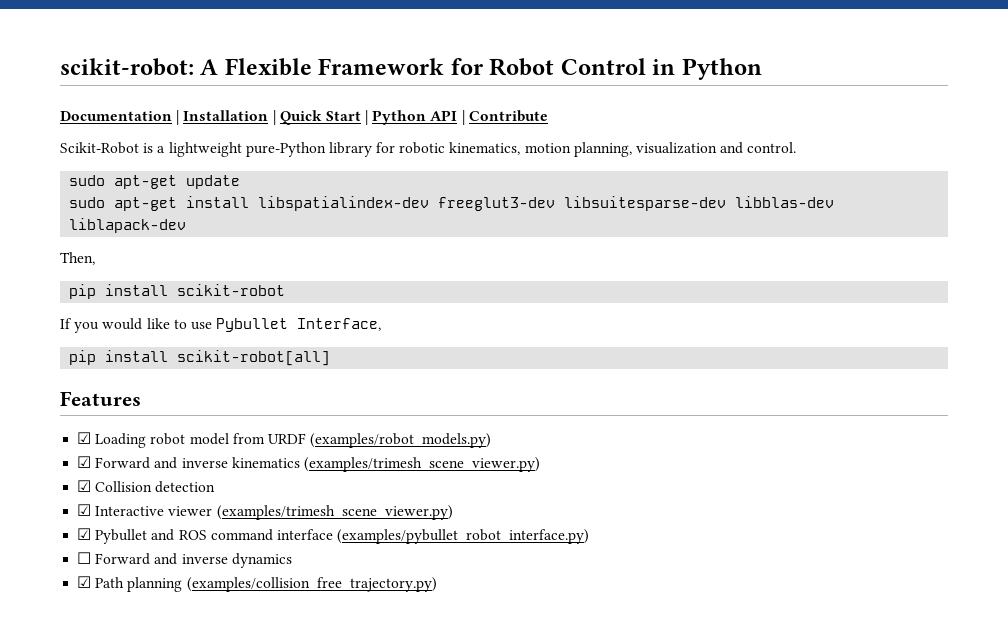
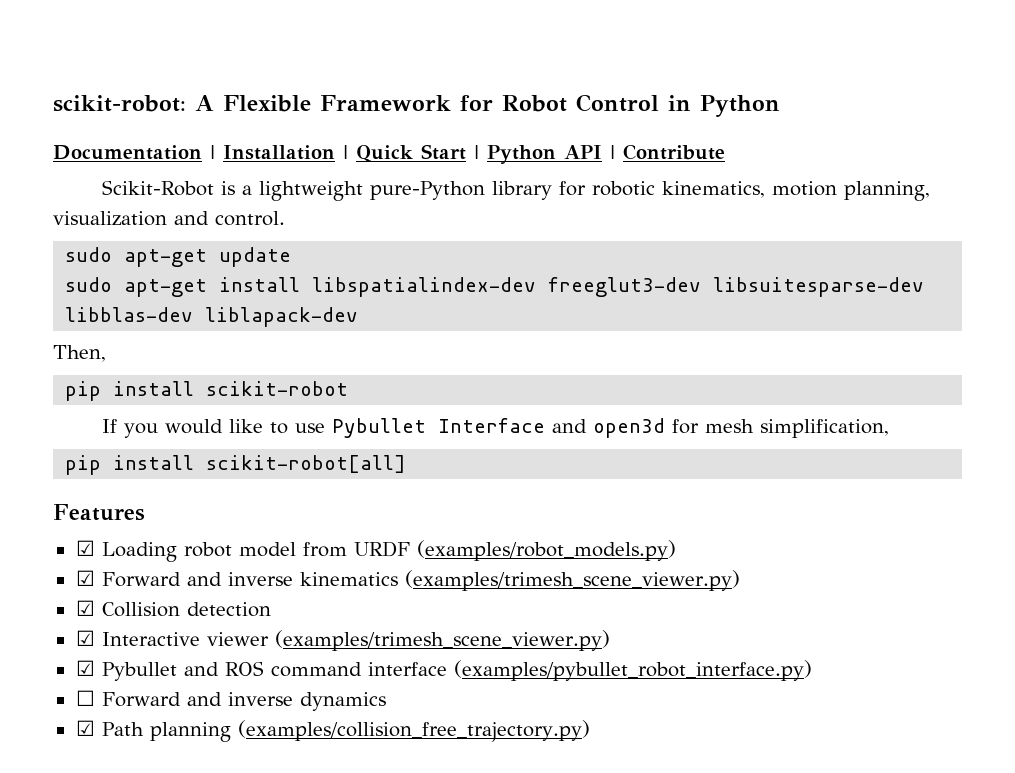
[297,318,382,331] Interface, -> [438,418,890,438] Interface and open3d for mesh simplification,

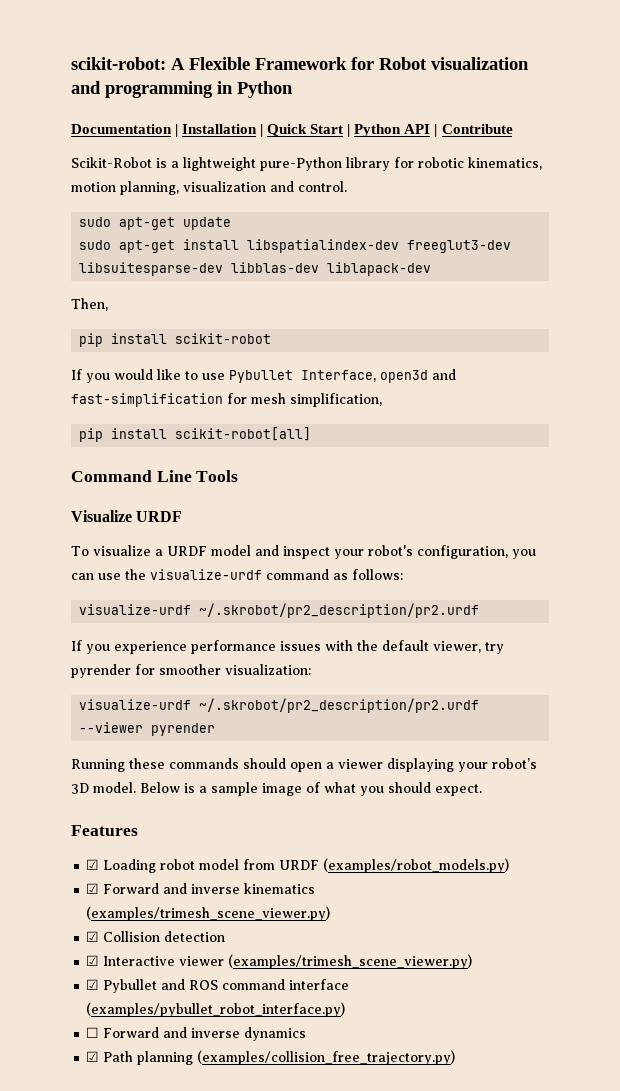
[576,94,659,112] Control -> [431,57,529,70] [71,81,213,98] visualization and programming
[438,418,666,438] Interface and open3d -> [301,369,456,383] [71,393,223,407] Interface, open3d and fast-simplification
(407, 464) none -> [71,470,239,482] [71,510,183,522] [71,545,536,559] [71,569,403,580] [79,603,480,618] [71,640,504,654] [71,664,311,678] [79,698,480,713] [79,722,216,736] [71,758,537,772] [71,782,482,796] // Command Line Tools // Visualize URDF // To visualize a URDF model and inspect your robot's configuration, you can use the visualize-urdf command as follows: // visualize-urdf ~/.skrobot/pr2_description/pr2.urdf // If you experience performance issues with the default viewer, try pyrender for smoother visualization: // visualize-urdf ~/.skrobot/pr2_description/pr2.urdf --viewer pyrender // Running these commands should open a viewer displaying your robot’s 3D model. Below is a sample image of what you should expect.

